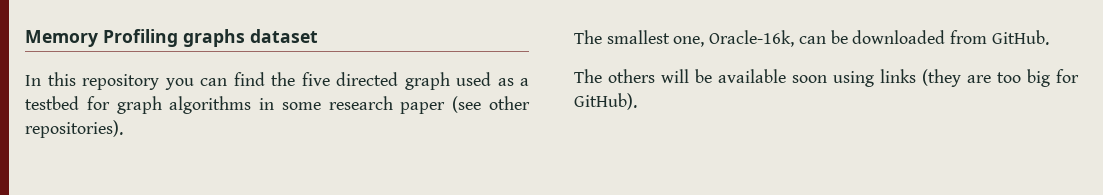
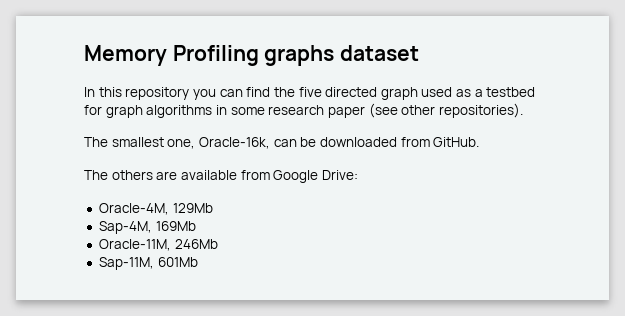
[661,69,1079,87] [574,93,637,110] will be available soon using links (they are too big for GitHub). -> [156,170,358,183] [98,203,213,215] [98,221,196,234] [98,239,218,251] [98,257,198,270] are available from Google Drive: // Oracle-4M, 129Mb // Sap-4M, 169Mb // Oracle-11M, 246Mb // Sap-11M, 601Mb

